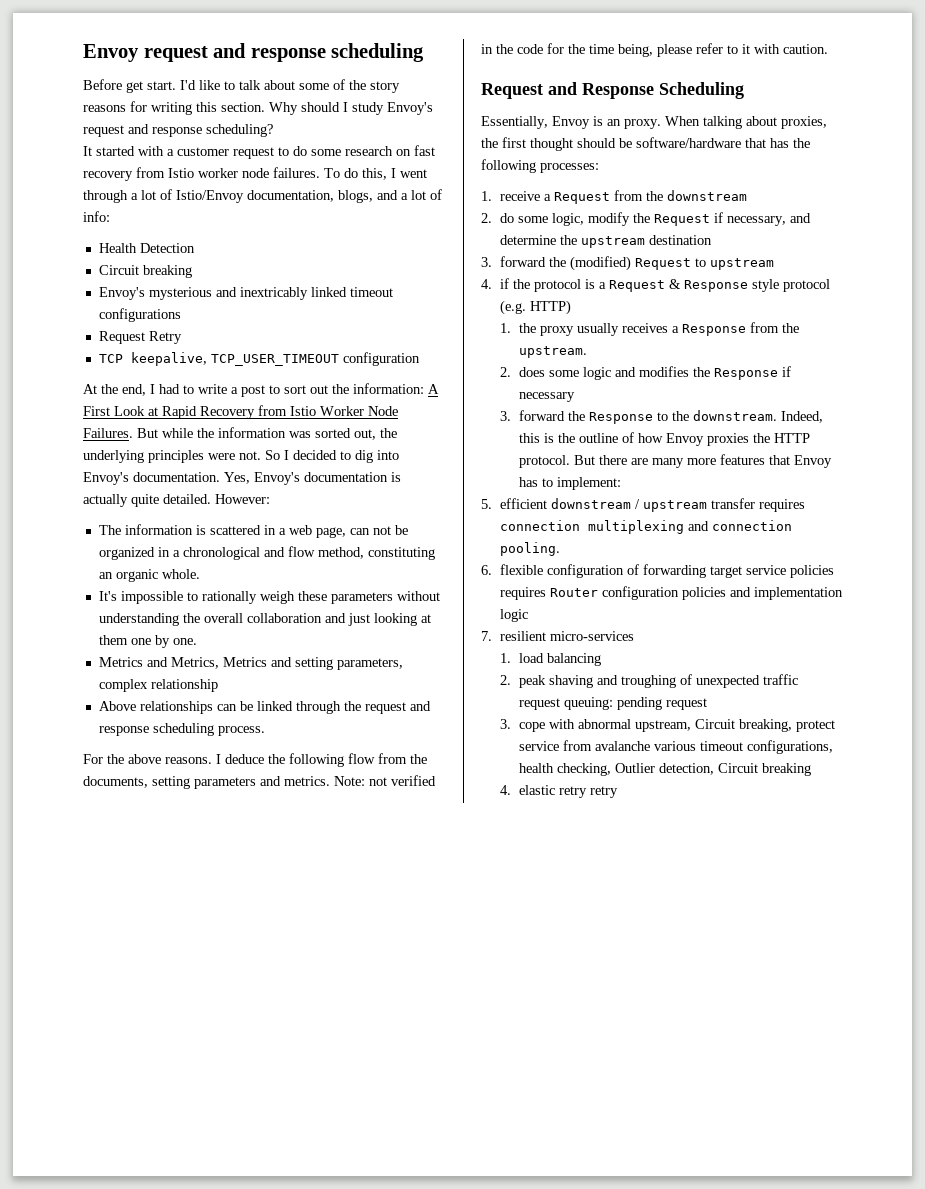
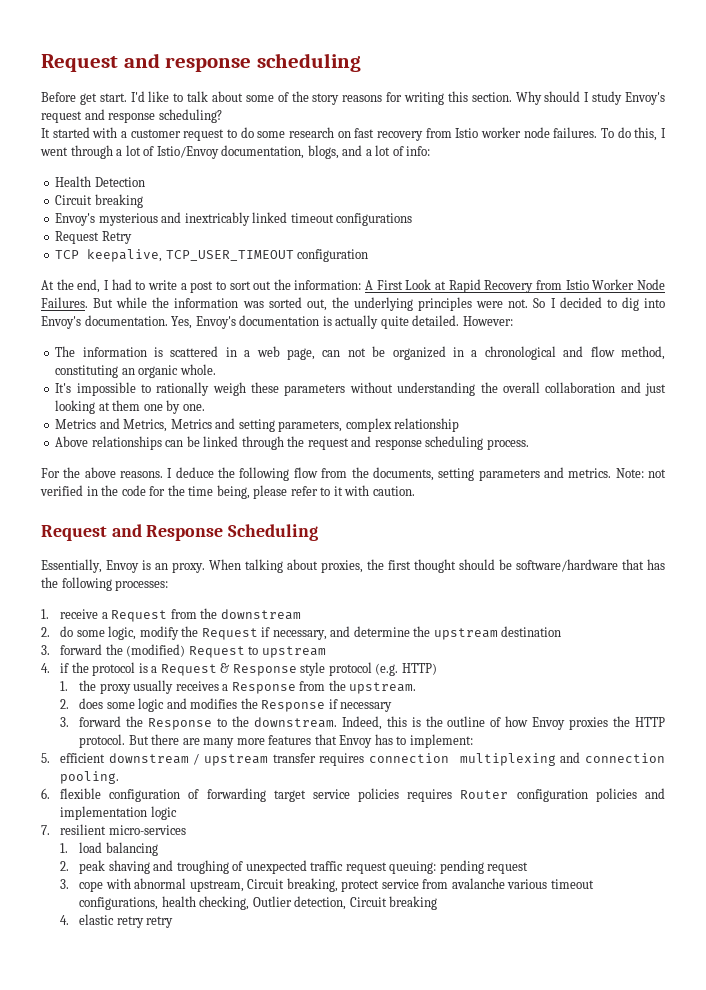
[83,44,208,62] Envoy request -> [41,54,118,72] Request

